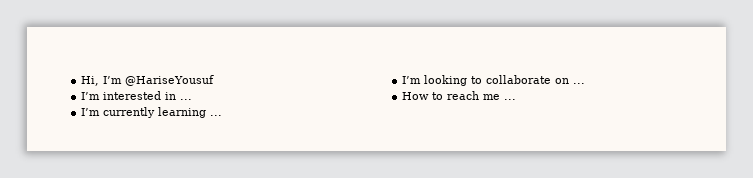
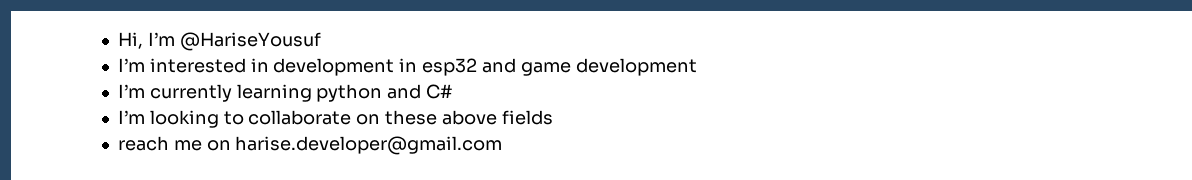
[180,99,193,100] ... -> [273,58,697,76] development in esp32 and game development
[210,115,223,116] ... -> [316,84,453,102] python and C#
[573,83,586,84] [402,91,517,100] ... // How to reach me ... -> [385,110,553,125] [117,136,503,155] these above fields // reach me on harise.developer@gmail.com

